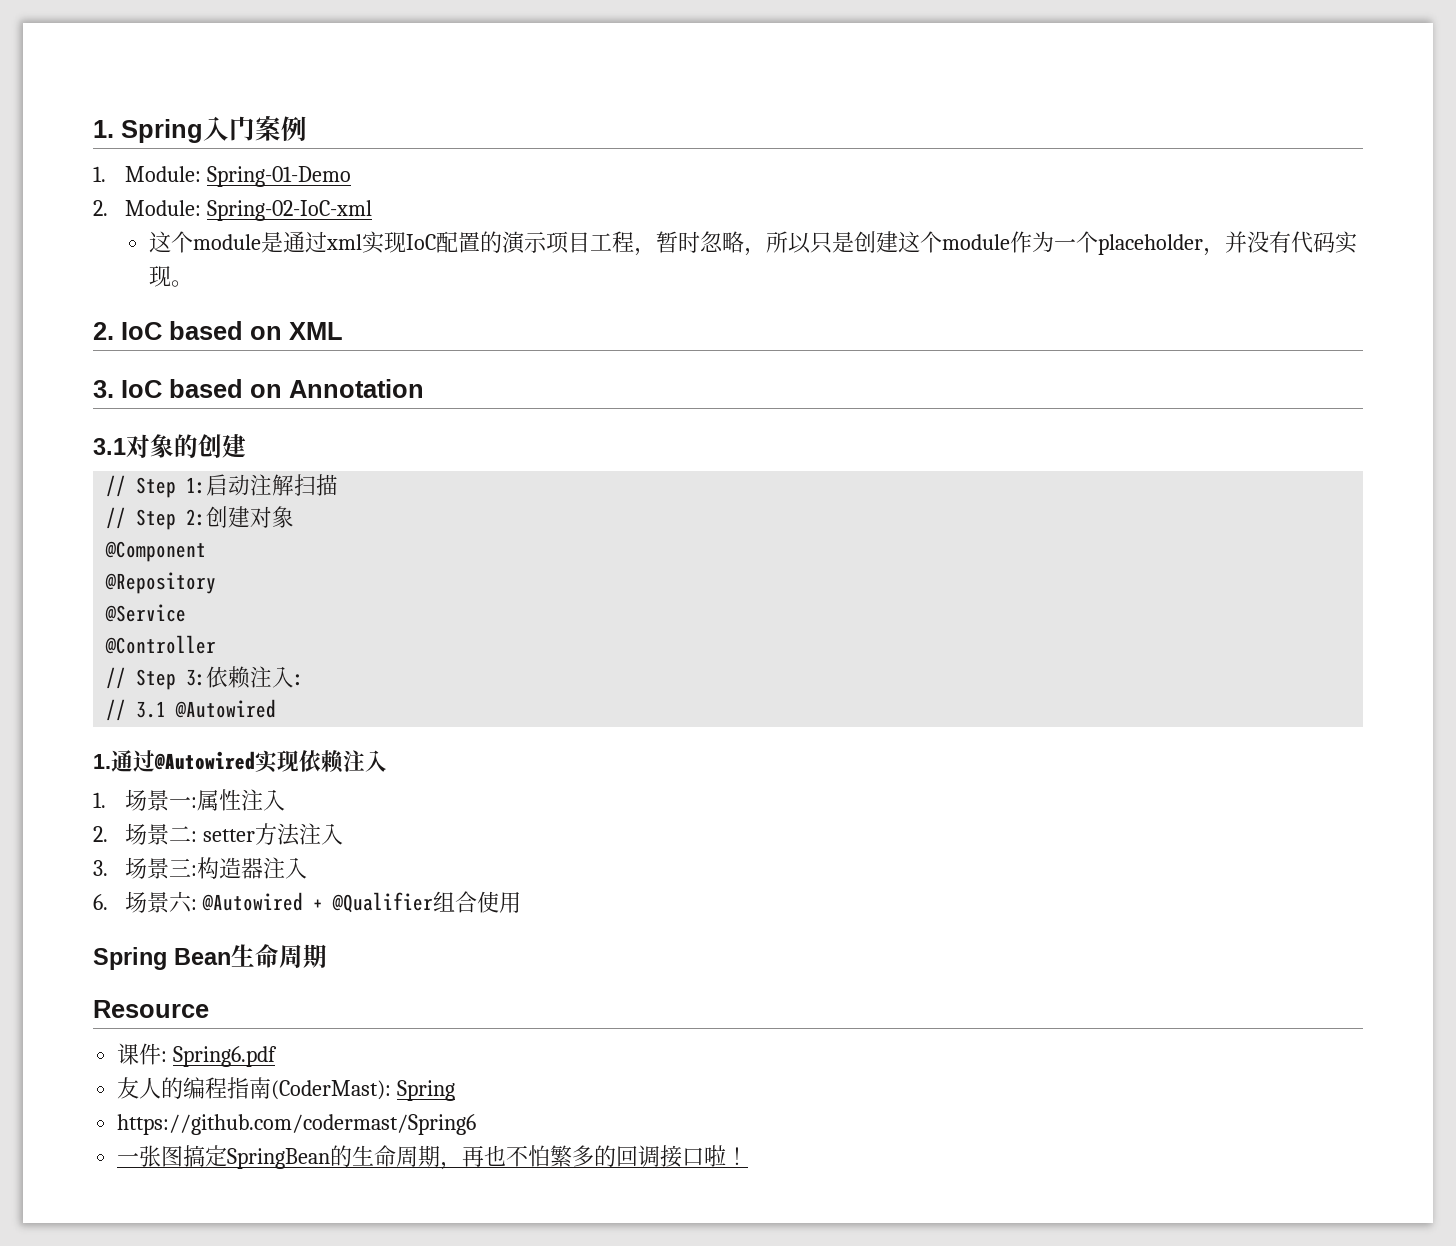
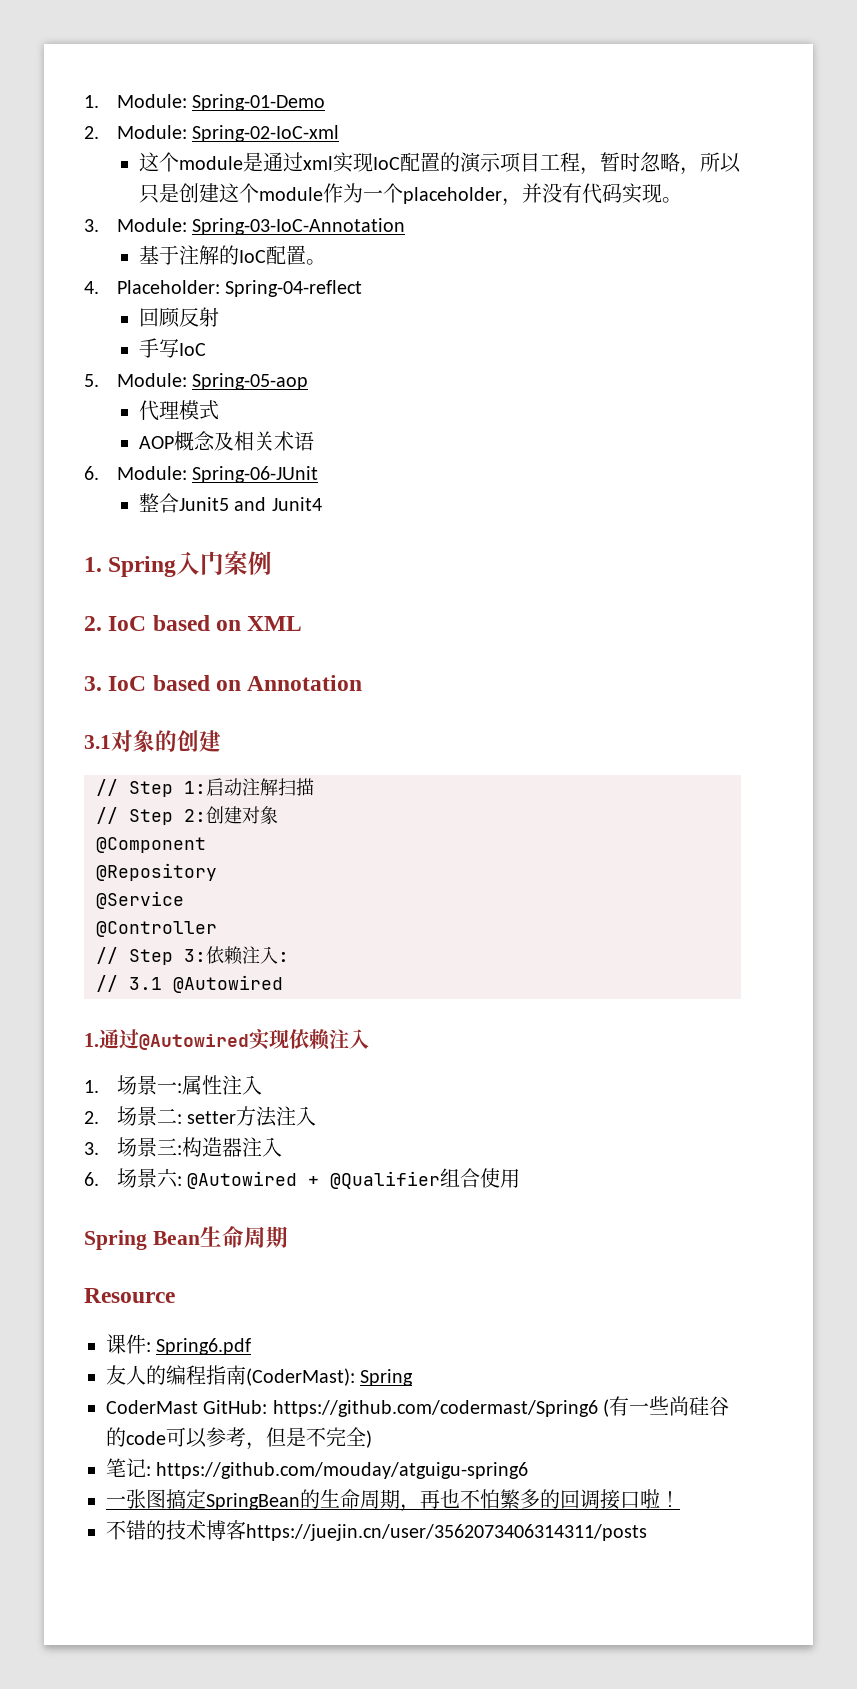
[93,116,307,143] [93,166,106,182] 1. Spring入门案例 // 1. -> [84,95,99,108] 1.
(193, 283) none -> [84,218,406,235] [138,245,326,265] [84,280,363,297] [138,307,219,328] [138,338,206,358] [84,373,309,390] [138,400,219,421] [138,431,314,451] [84,466,319,483] [138,493,322,513] [84,551,273,577] // 3. Module: Spring-03-IoC-Annotation // 基于注解的IoC配置。 // 4. Placeholder: Spring-04-reflect // 回顾反射 // 手写IoC // 5. Module: Spring-05-aop // 代理模式 // AOP概念及相关术语 // 6. Module: Spring-06-JUnit // 整合Junit5 and Junit4 // 1. Spring入门案例
(456, 1090) none -> [106,1400,268,1414] CoderMast GitHub:
(477, 1124) none -> [603,1396,730,1417] [106,1427,372,1450] [106,1458,529,1479] (有一些尚硅谷的code可以参考，但是不完全) // 笔记: https://github.com/mouday/atguigu-spring6
(749, 1156) none -> [106,1520,647,1541] // 不错的技术博客https://juejin.cn/user/3562073406314311/posts

